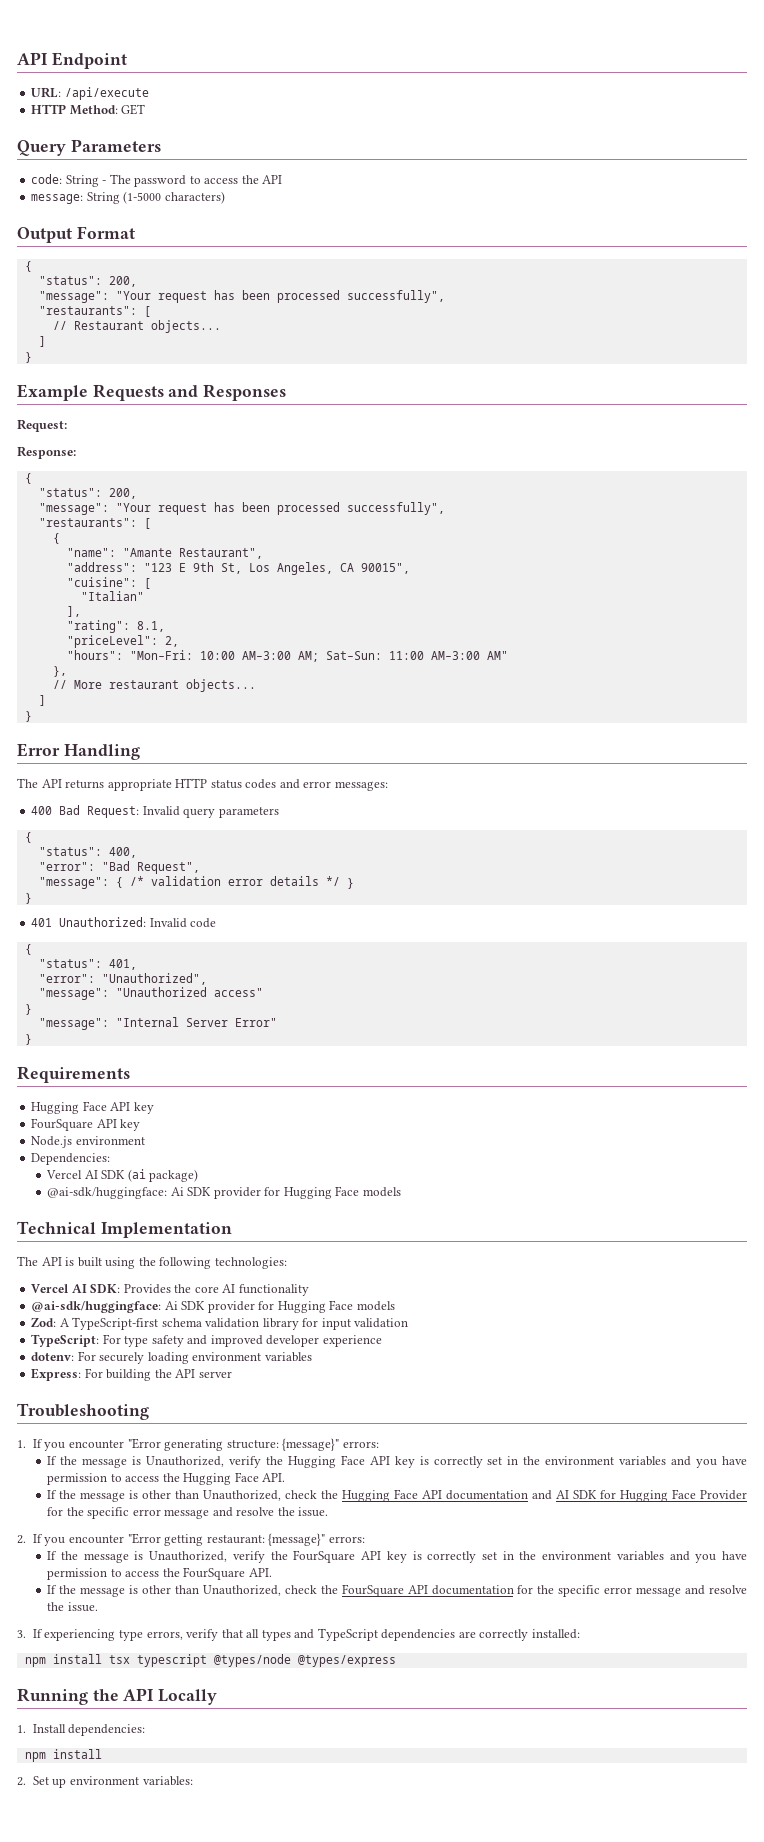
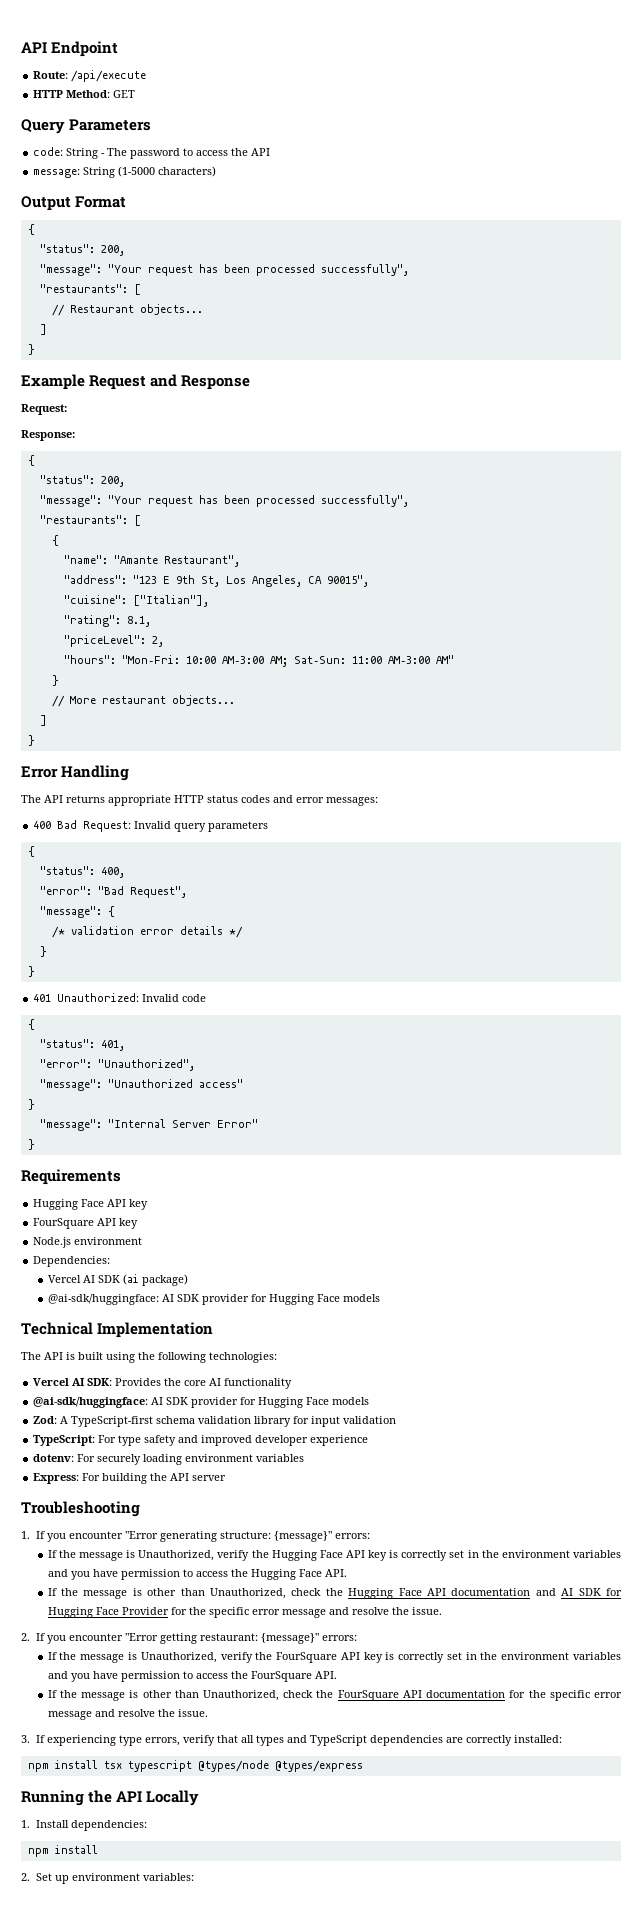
[31,87,62,98] URL: -> [33,71,69,79] Route:
[92,384,287,401] Requests and Responses -> [89,374,251,390] Request and Response
[143,578,151,589] [80,591,144,601] [66,606,81,617] [ // "Italian" // ], -> [132,595,209,607] ["Italian"],
[52,666,67,677] }, -> [51,675,59,686] }
(123, 882) none -> (115, 911) //
(340, 881) none -> (243, 932) //
[170,1187,184,1196] Ai -> [161,1294,174,1302] AI
[164,1301,178,1310] Ai -> [151,1397,164,1405] AI

